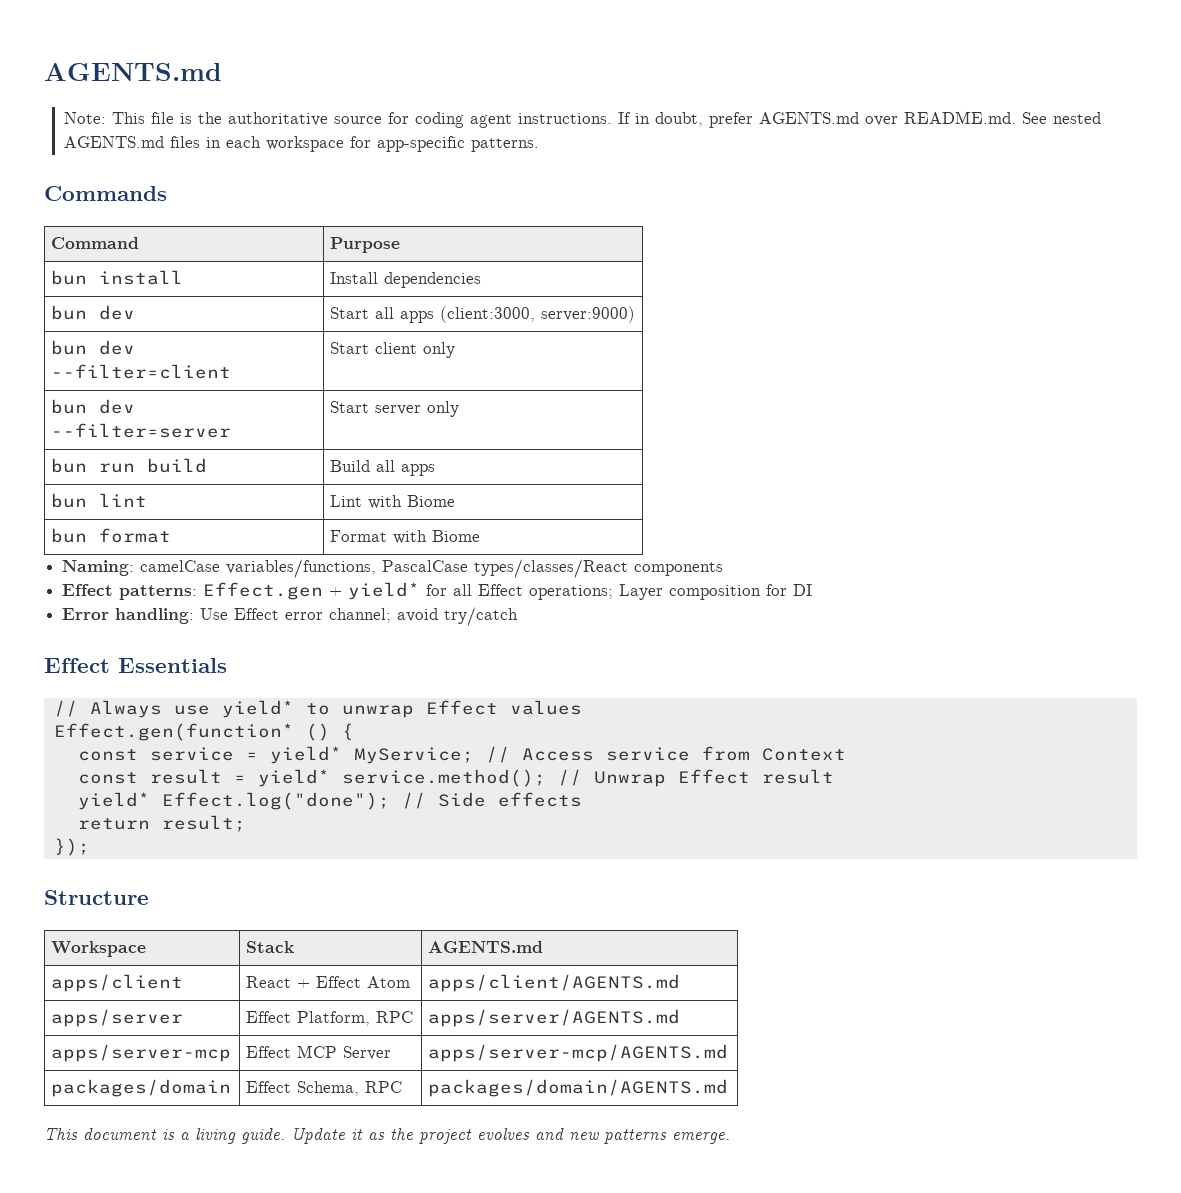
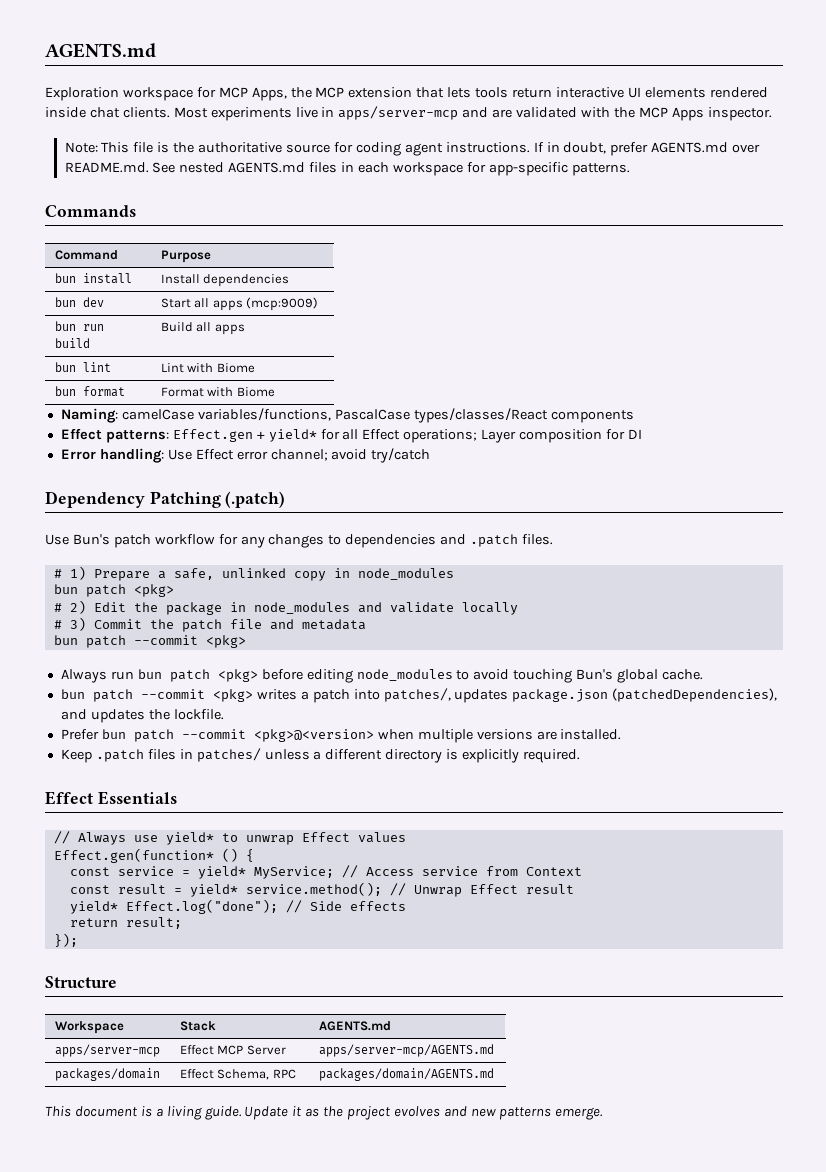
[44,63,222,81] AGENTS.md -> [45,43,156,58] [45,87,768,101] [45,106,772,121] AGENTS.md // Exploration workspace for MCP Apps, the MCP extension that lets tools return interactive UI elements rendered inside chat clients. Most experiments live in apps/server-mcp and are validated with the MCP Apps inspector.
[440,306,636,323] [51,340,136,355] [51,364,232,379] [330,342,456,358] [51,399,136,414] [51,423,232,438] [330,401,460,417] (client:3000, server:9000) // bun dev --filter=client | Start client only // bun dev --filter=server | Start server only -> [246,297,319,311] (mcp:9009)
(519, 616) none -> [45,491,286,508] [45,534,554,548] [53,566,454,581] [53,584,174,597] [53,600,518,615] [53,617,366,632] [53,635,246,648] [60,669,704,683] [60,688,778,703] [60,709,224,723] [60,729,622,743] [60,748,581,763] // Dependency Patching (.patch) // Use Bun's patch workflow for any changes to dependencies and .patch files. // # 1) Prepare a safe, unlinked copy in node_modules // bun patch <pkg> // # 2) Edit the package in node_modules and validate locally // # 3) Commit the patch file and metadata // bun patch --commit <pkg> // Always run bun patch <pkg> before editing node_modules to avoid touching Bun's global cache. // bun patch --commit <pkg> writes a patch into patches/, updates package.json (patchedDependencies), and updates the lockfile. // Prefer bun patch --commit <pkg>@<version> when multiple versions are installed. // Keep .patch files in patches/ unless a different directory is explicitly required.
[51,974,184,992] [246,976,411,988] [428,974,681,992] [51,1009,184,1027] [246,1011,414,1026] [428,1009,681,1027] // apps/client | React + Effect Atom | apps/client/AGENTS.md // apps/server | Effect Platform, RPC | apps/server/AGENTS.md -> (391, 1026) none

